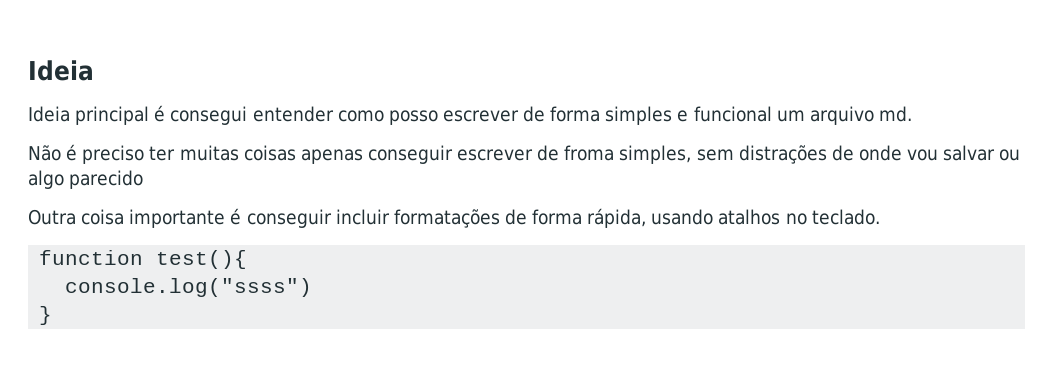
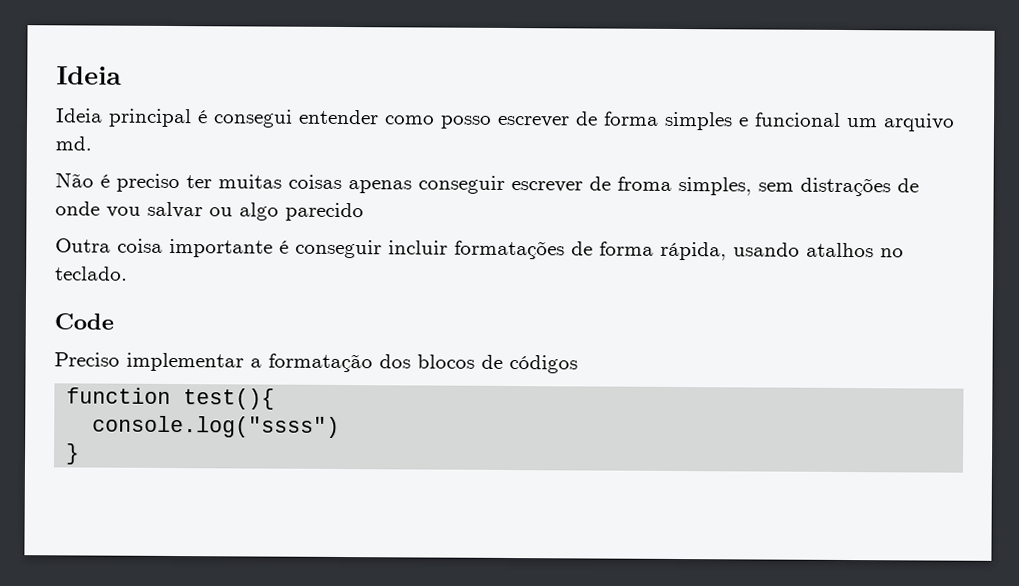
(880, 217) none -> [54,313,114,330] [54,352,578,374] // Code // Preciso implementar a formatação dos blocos de códigos

